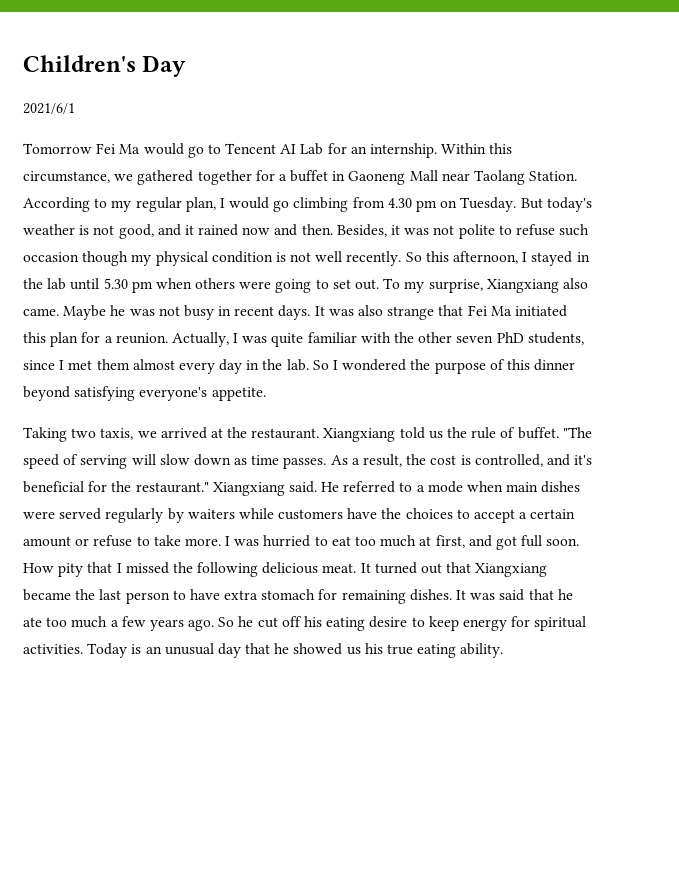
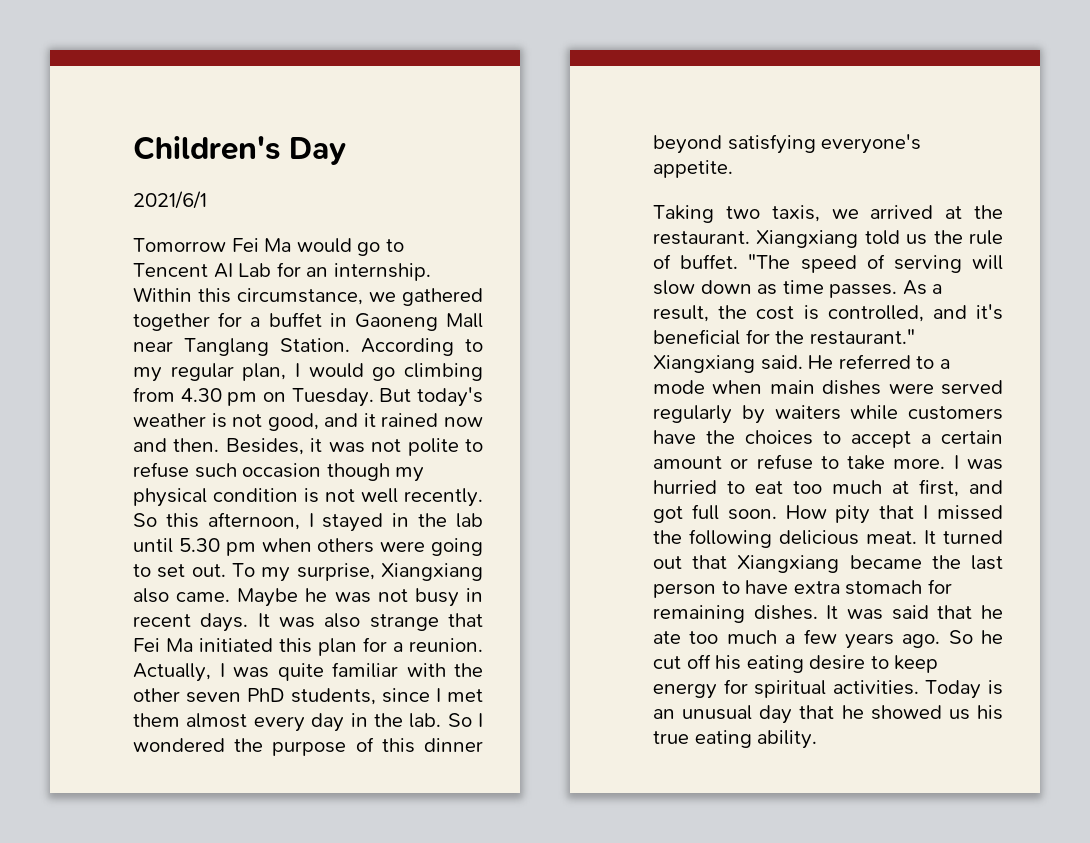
[474,170,526,185] Taolang -> [184,338,269,356] Tanglang

